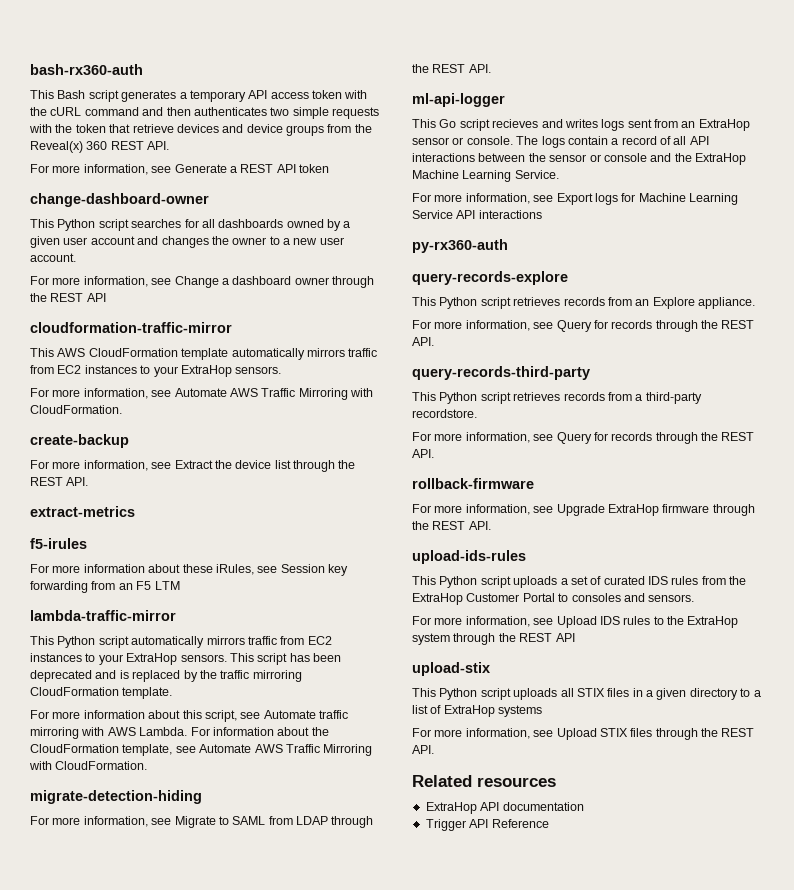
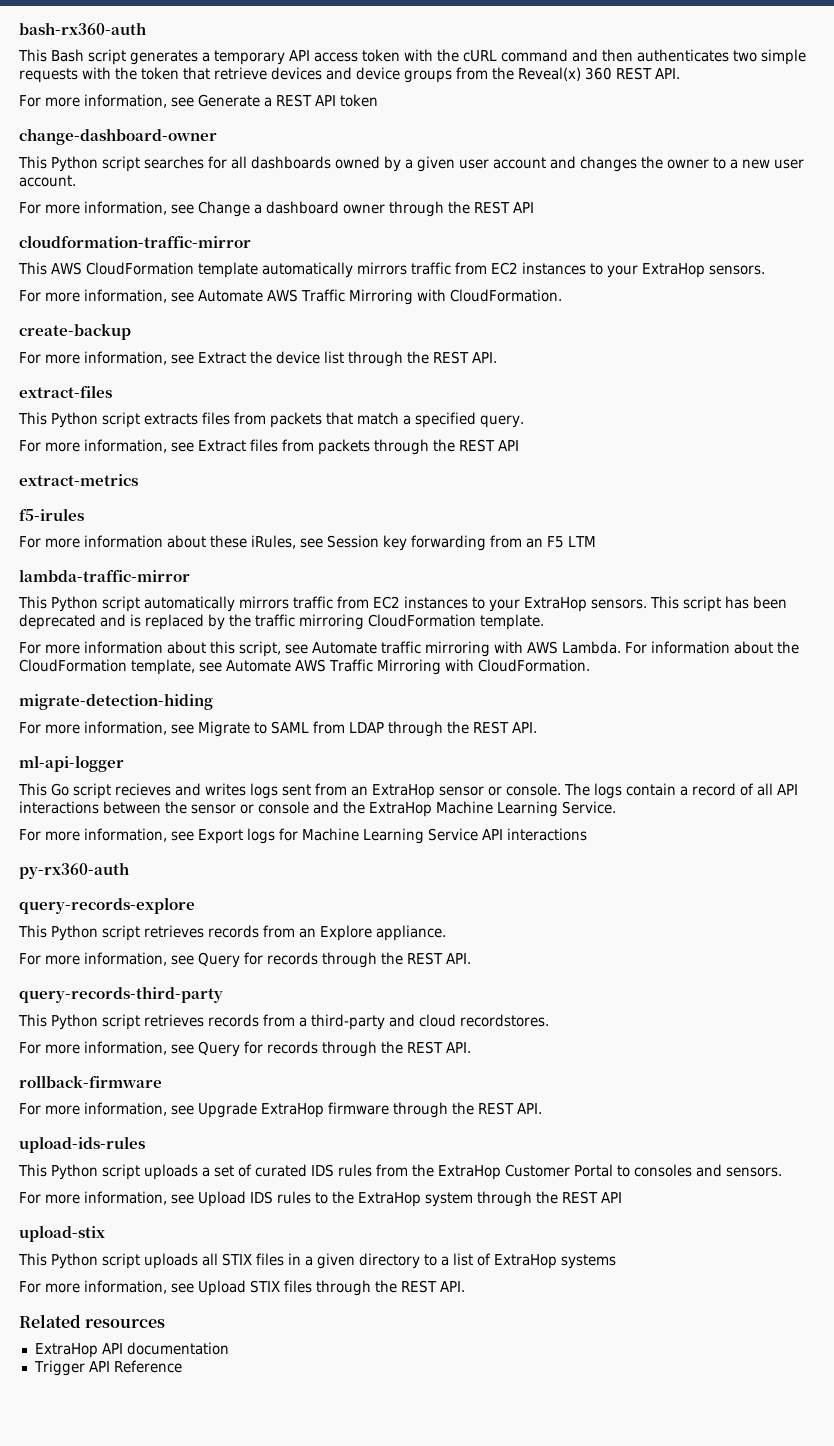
(89, 481) none -> [19,385,112,398] [18,412,524,428] [19,439,519,455] // extract-files // This Python script extracts files from packets that match a specified query. // For more information, see Extract files from packets through the REST API
[412,409,477,418] recordstore. -> [389,1014,549,1027] and cloud recordstores.

